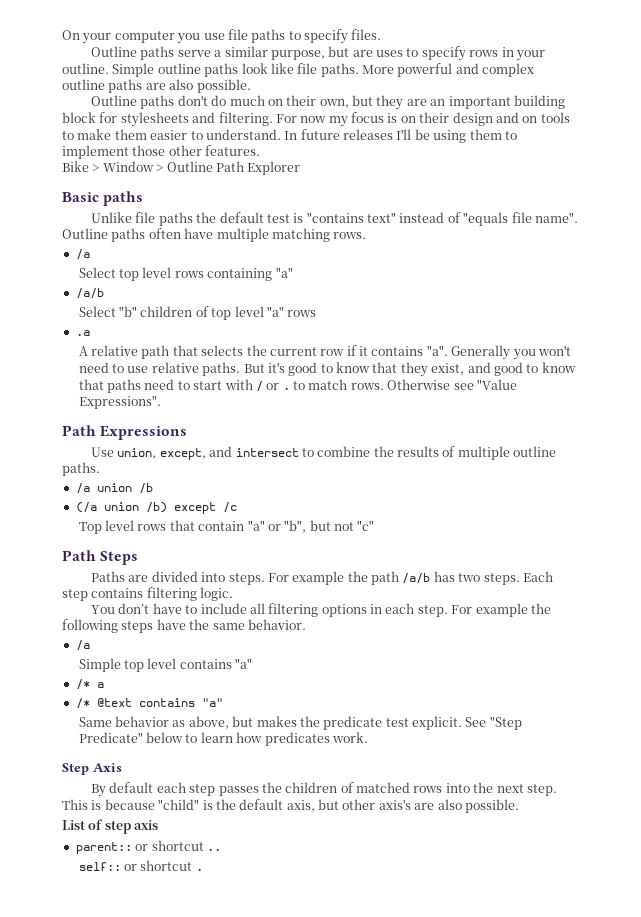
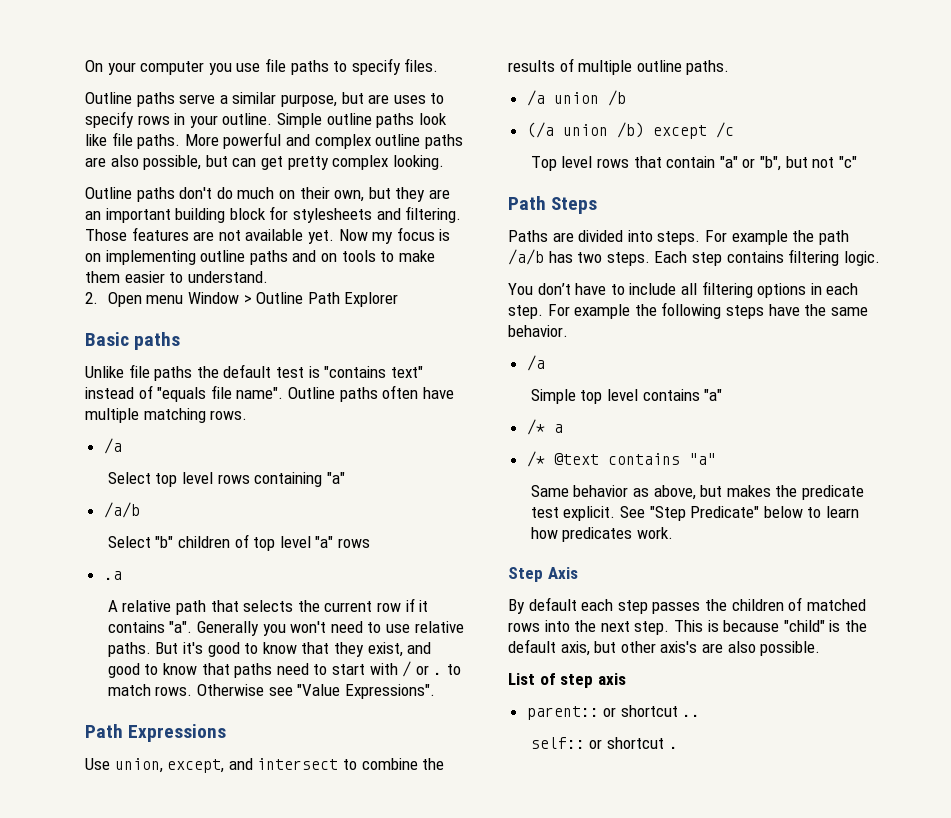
[196,79,251,93] possible. -> [143,155,444,170] possible, but can get pretty complex looking.
[275,114,327,123] For now -> [85,227,368,244] Those features are not available yet. Now
[419,112,493,126] their design -> [105,250,288,265] implementing outline paths
[284,129,517,143] [62,145,261,159] [62,161,100,172] In future releases I'll be using them to implement those other features. // Bike > -> [85,292,184,307] // 2. Open menu

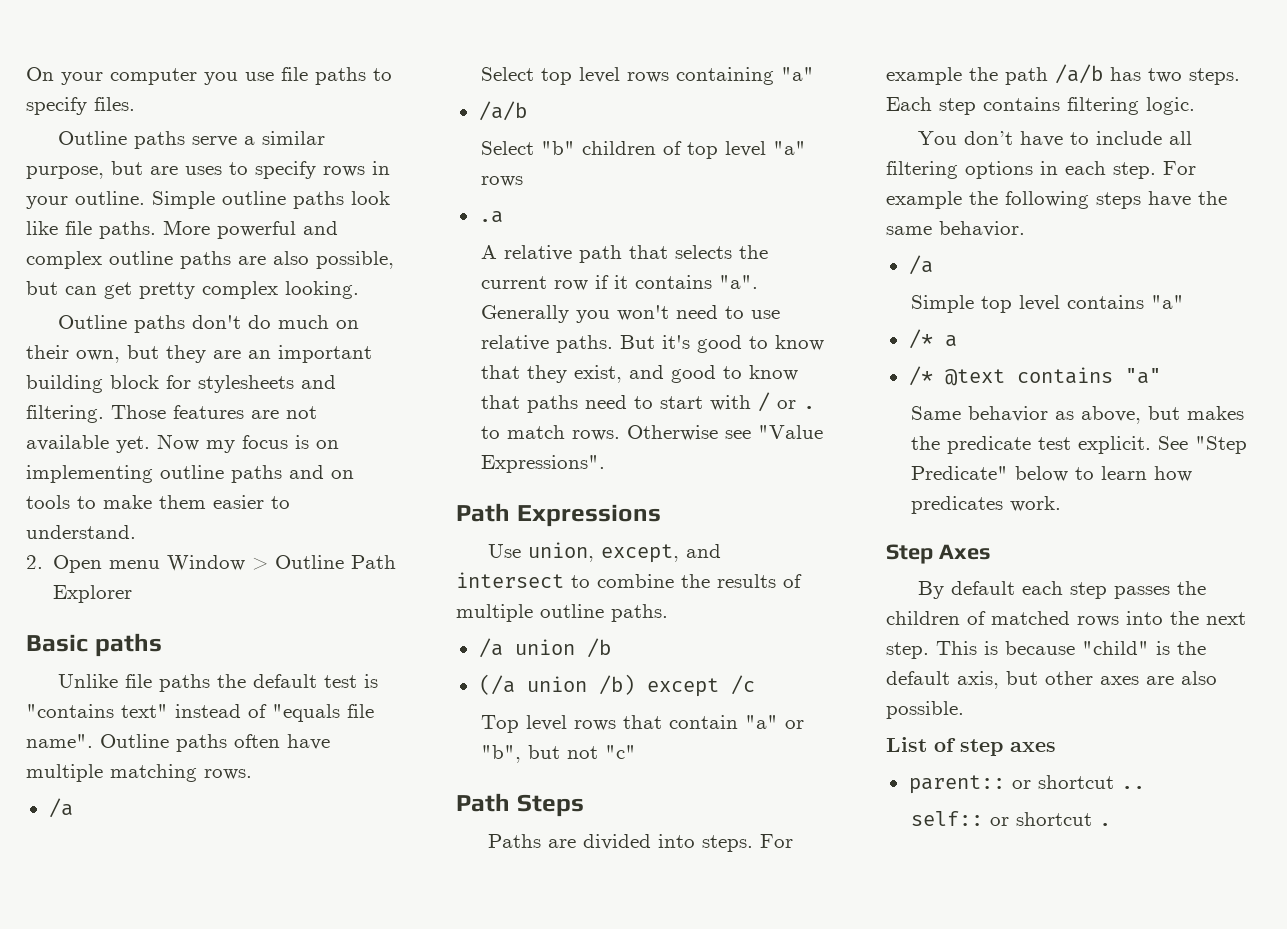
[547,567,578,579] Axis -> [938,544,991,560] Axes
[660,641,698,653] axis's -> [1100,676,1139,685] axes
[597,673,626,685] axis -> [1010,742,1056,752] axes

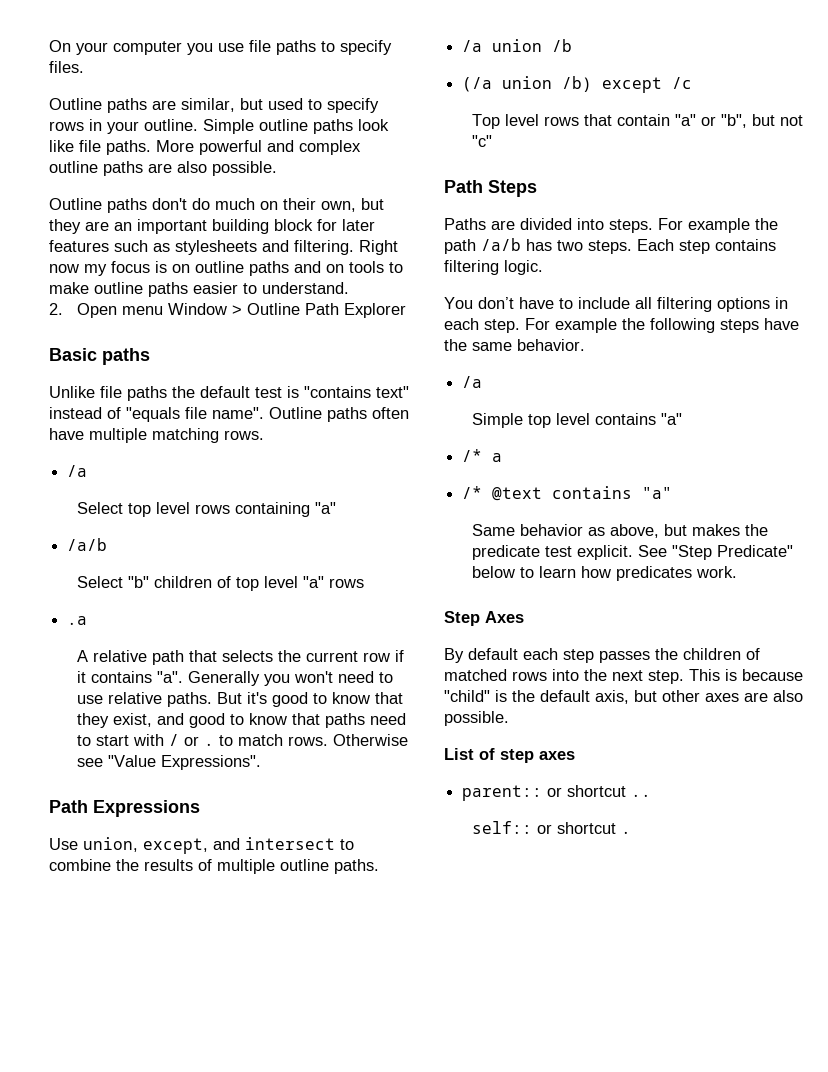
[191,131,325,147] [26,161,222,179] serve a similar purpose, but are uses -> [152,98,303,112] are similar, but used
[316,251,394,269] [26,281,359,299] possible, but can get pretty complex looking. -> [212,161,277,176] possible.
[198,375,336,393] [26,405,317,423] [26,434,199,453] stylesheets and filtering. Those features are not available yet. Now -> [342,219,375,231] [49,240,398,255] [49,264,79,273] later features such as stylesheets and filtering. Right now
[26,465,153,483] implementing -> (190, 268) none
[159,495,206,509] them -> [94,282,188,297] outline paths

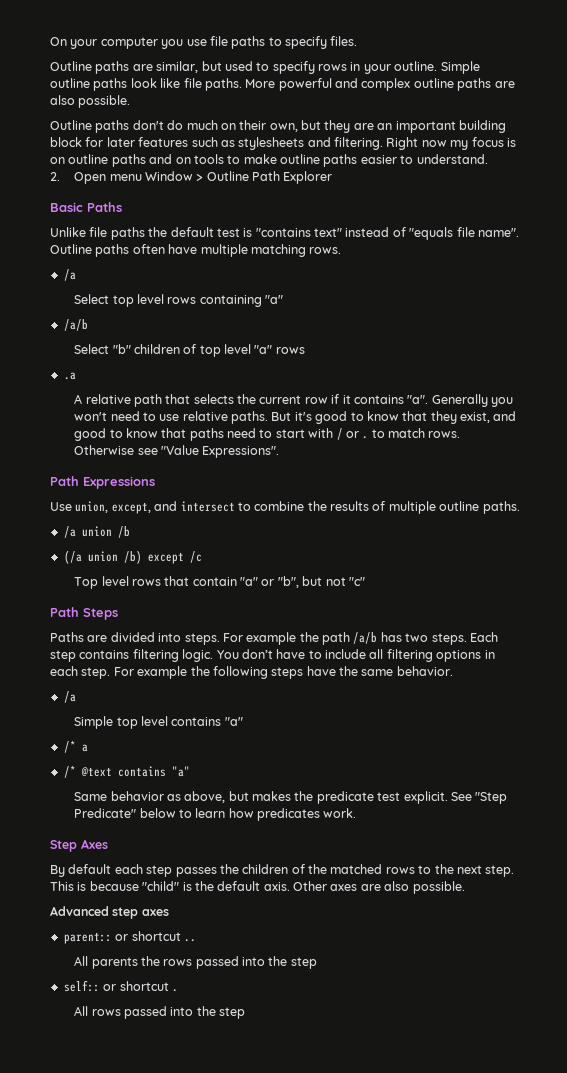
[102,348,150,365] paths -> [87,202,122,212] Paths
(543, 267) // -> (214, 655) none
(760, 654) none -> [308,864,327,874] the
[552,669,579,681] into -> [418,865,432,874] to
[595,690,700,704] axis, but other -> [263,881,327,891] axis. Other
[444,748,495,760] List of -> [50,906,109,916] Advanced
[471,821,631,834] self:: or shortcut . -> [74,956,317,969] [63,980,178,992] [74,1006,246,1019] All parents the rows passed into the step // self:: or shortcut . // All rows passed into the step

